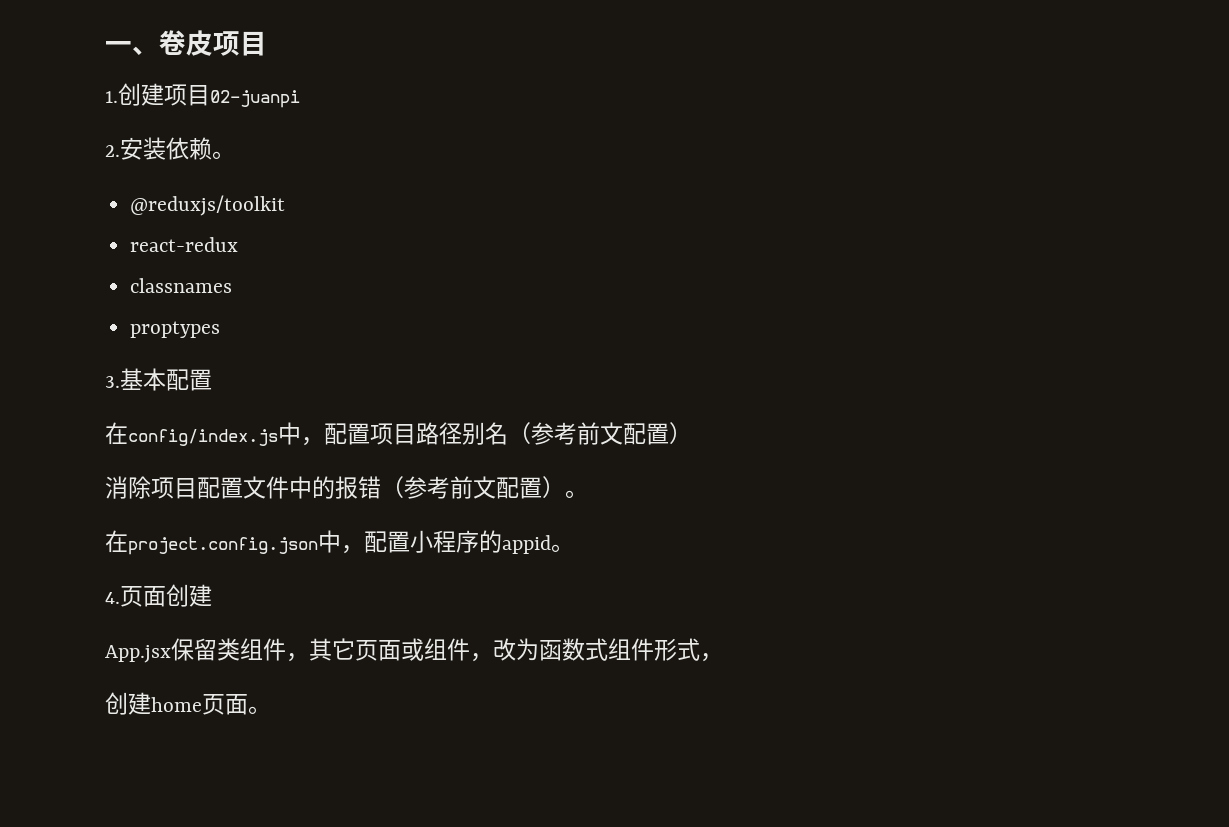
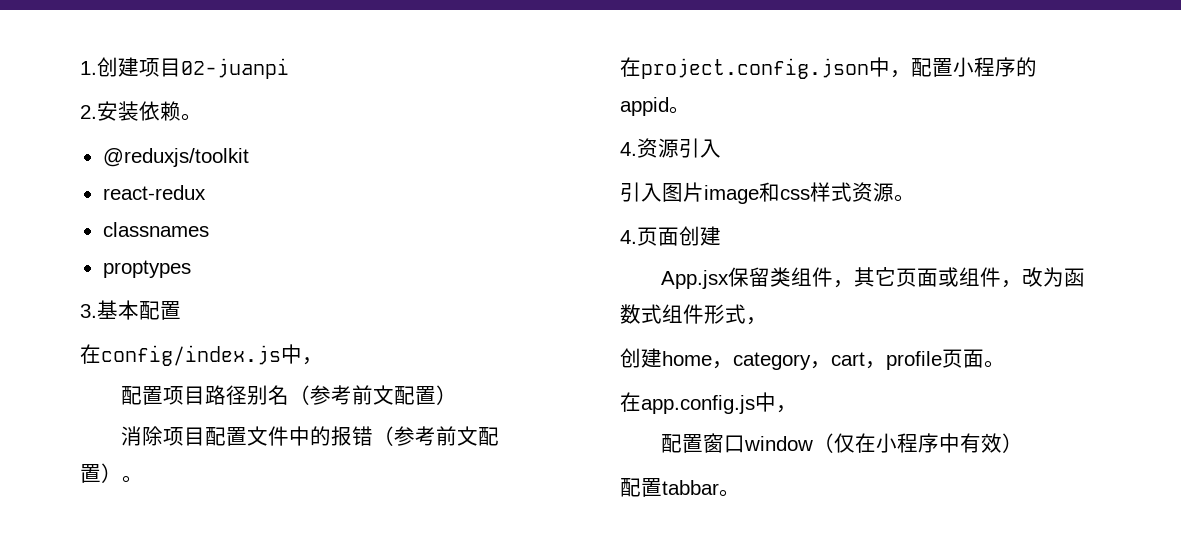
[105,30,267,56] 一、卷皮项目 // -> (80, 68) none
(324, 441) none -> (323, 361) //
(574, 548) none -> [620,138,721,158] [620,182,915,204] // 4.资源引入 // 引入图片image和css样式资源。
[202,694,248,715] 页面 -> [712,349,1005,370] [620,392,797,414] [660,433,1023,453] [620,478,719,497] ，category，cart，profile页面。 // 在app.config.js中， // 配置窗口window（仅在小程序中有效） // 配置tabbar

